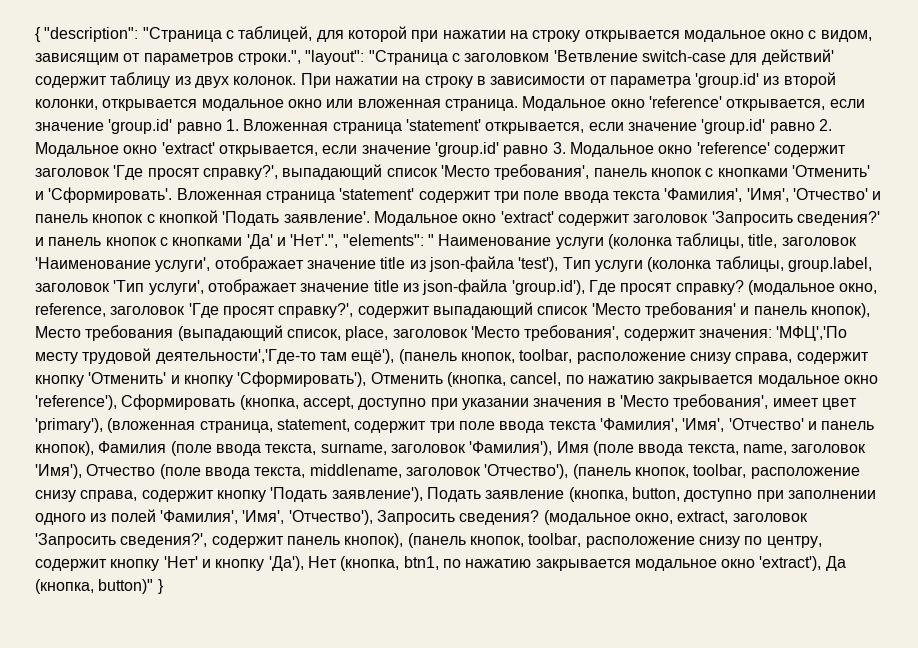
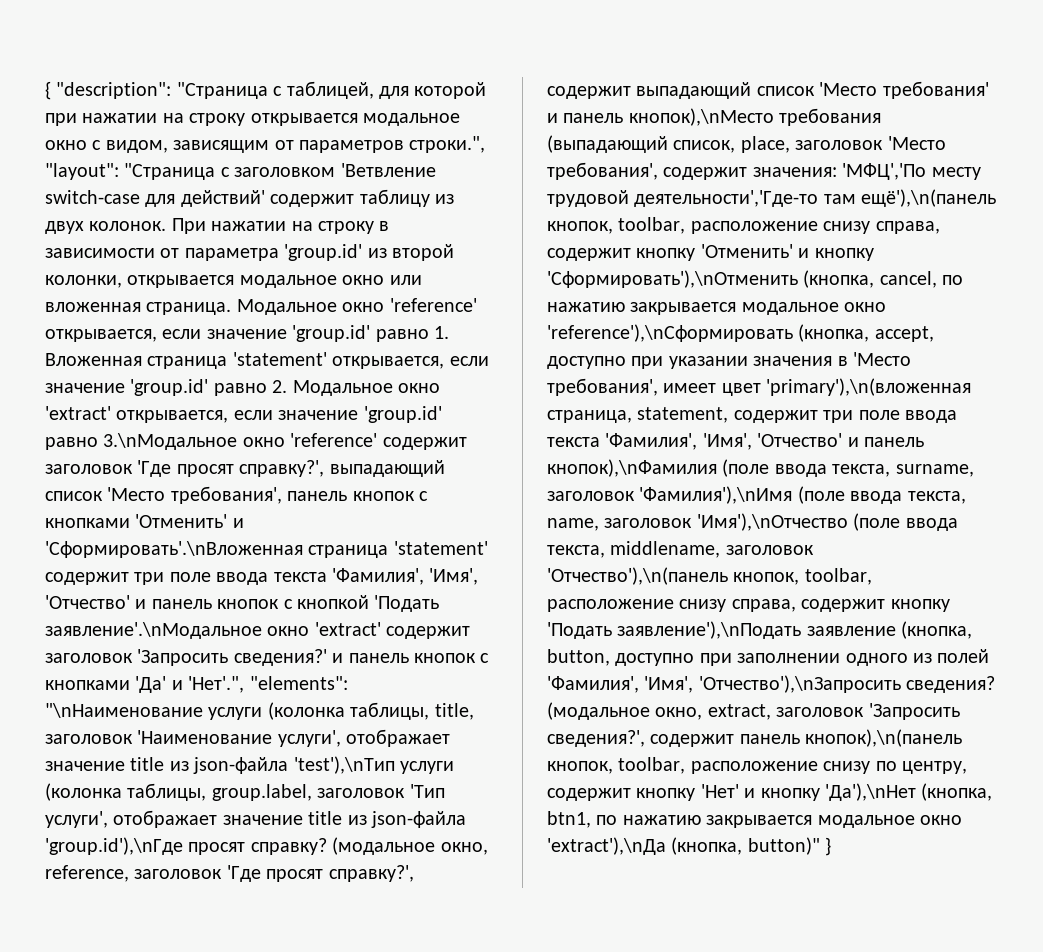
[552,142,654,157] 3. Модальное -> [103,433,238,450] 3.\nМодальное
[48,187,262,203] 'Сформировать'. Вложенная -> [45,541,303,558] 'Сформировать'.\nВложенная
[283,211,458,226] заявление'. Модальное -> [45,622,262,639] заявление'.\nМодальное
[427,234,552,246] " Наименование -> [45,703,203,718] "\nНаименование
[518,257,591,272] 'test'), Тип -> [293,756,395,774] 'test'),\nТип
[511,280,616,295] 'group.id'), Где -> [45,837,183,855] 'group.id'),\nГде
[810,303,870,318] [35,326,81,338] кнопок), Место -> [628,108,774,126] кнопок),\nМесто
[351,349,457,364] ещё'), (панель -> [861,189,997,207] ещё'),\n(панель
[237,371,443,387] 'Сформировать'), Отменить -> [547,270,798,288] 'Сформировать'),\nОтменить
[35,394,236,410] 'reference'), Сформировать -> [547,324,793,342] 'reference'),\nСформировать
[35,418,196,433] 'primary'), (вложенная -> [766,378,972,396] 'primary'),\n(вложенная
[35,441,167,456] кнопок), Фамилия -> [547,459,717,477] кнопок),\nФамилия
[469,441,589,456] 'Фамилия'), Имя -> [639,486,793,504] 'Фамилия'),\nИмя
[35,464,156,479] 'Имя'), Отчество -> [696,513,848,531] 'Имя'),\nОтчество
[484,464,631,479] 'Отчество'), (панель -> [547,567,728,585] 'Отчество'),\n(панель
[331,487,481,502] заявление'), Подать -> [617,621,802,639] заявление'),\nПодать
[288,510,455,525] 'Отчество'), Запросить -> [698,675,901,693] 'Отчество'),\nЗапросить
[344,533,466,548] кнопок), (панель -> [805,729,963,747] кнопок),\n(панель
[268,556,337,571] 'Да'), Нет -> [825,783,916,801] 'Да'),\nНет
[759,556,846,571] 'extract'), Да -> [547,837,666,855] 'extract'),\nДа

